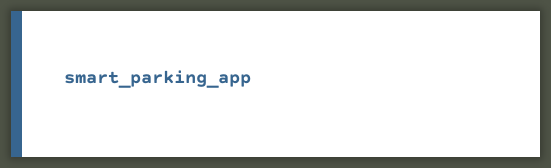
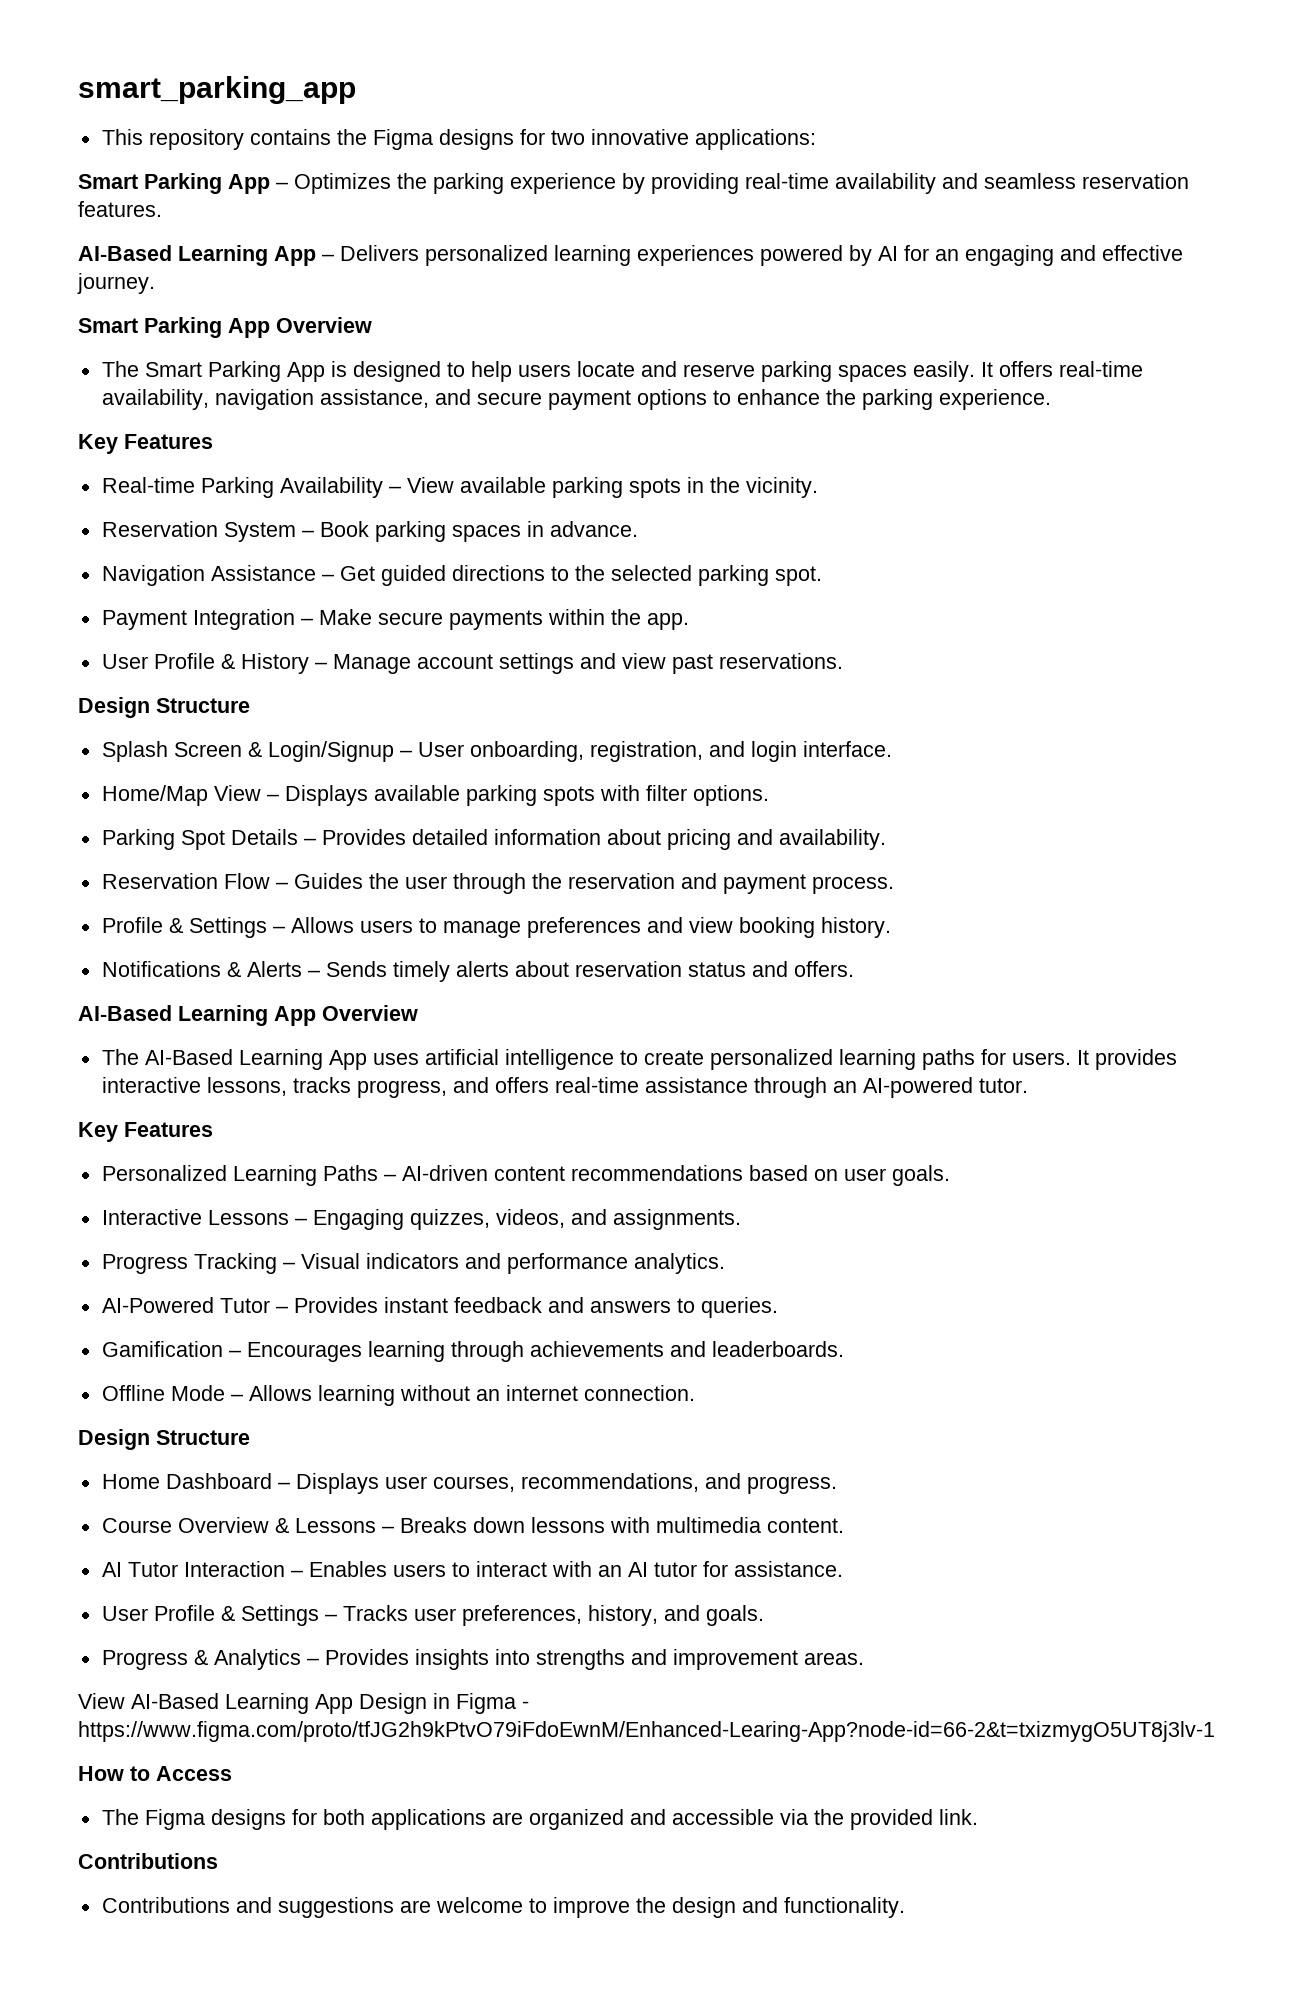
(251, 79) none -> [101,129,816,150] [78,173,1189,194] [78,201,162,217] [78,245,1183,266] [77,273,155,294] [78,317,372,338] [101,361,1143,382] [101,389,1051,410] [78,434,213,454] [101,477,818,498] [101,521,638,542] [101,565,822,586] [101,609,689,630] [101,653,843,674] [78,697,250,718] [101,741,892,762] [101,785,769,806] [101,829,886,850] [101,873,894,894] [101,917,891,938] [101,961,854,982] [78,1005,418,1026] [101,1049,1177,1070] [101,1077,1028,1098] [78,1122,213,1142] [101,1165,950,1186] [101,1209,741,1230] [101,1253,725,1274] [101,1297,778,1318] [101,1341,844,1362] [101,1385,695,1406] [78,1429,250,1450] [101,1473,837,1494] [101,1517,844,1533] [101,1561,843,1577] [101,1605,764,1626] [101,1649,864,1670] [78,1693,529,1714] [78,1721,1215,1742] [78,1766,232,1781] [101,1809,978,1830] [78,1853,218,1869] [101,1897,905,1918] // This repository contains the Figma designs for two innovative applications: // Smart Parking App – Optimizes the parking experience by providing real-time availability and seamless reservation features. // AI-Based Learning App – Delivers personalized learning experiences powered by AI for an engaging and effective journey. // Smart Parking App Overview // The Smart Parking App is designed to help users locate and reserve parking spaces easily. It offers real-time availability, navigation assistance, and secure payment options to enhance the parking experience. // Key Features // Real-time Parking Availability – View available parking spots in the vicinity. // Reservation System – Book parking spaces in advance. // Navigation Assistance – Get guided directions to the selected parking spot. // Payment Integration – Make secure payments within the app. // User Profile & History – Manage account settings and view past reservations. // Design Structure // Splash Screen & Login/Signup – User onboarding, registration, and login interface. // Home/Map View – Displays available parking spots with filter options. // Parking Spot Details – Provides detailed information about pricing and availability. // Reservation Flow – Guides the user through the reservation and payment process. // Profile & Settings – Allows users to manage preferences and view booking history. // Notifications & Alerts – Sends timely alerts about reservation status and offers. // AI-Based Learning App Overview // The AI-Based Learning App uses artificial intelligence to create personalized learning paths for users. It provides interactive lessons, tracks progress, and offers real-time assistance through an AI-powered tutor. // Key Features // Personalized Learning Paths – AI-driven content recommendations based on user goals. // Interactive Lessons – Engaging quizzes, videos, and assignments. // Progress Tracking – Visual indicators and performance analytics. // AI-Powered Tutor – Provides instant feedback and answers to queries. // Gamification – Encourages learning through achievements and leaderboards. // Offline Mode – Allows learning without an internet connection. // Design Structure // Home Dashboard – Displays user courses, recommendations, and progress. // Course Overview & Lessons – Breaks down lessons with multimedia content. // AI Tutor Interaction – Enables users to interact with an AI tutor for assistance. // User Profile & Settings – Tracks user preferences, history, and goals. // Progress & Analytics – Provides insights into strengths and improvement areas. // View AI-Based Learning App Design in Figma - https://www.figma.com/proto/tfJG2h9kPtvO79iFdoEwnM/Enhanced-Learing-App?node-id=66-2&t=txizmygO5UT8j3lv-1 // How to Access // The Figma designs for both applications are organized and accessible via the provided link. // Contributions // Contributions and suggestions are welcome to improve the design and functionality.

